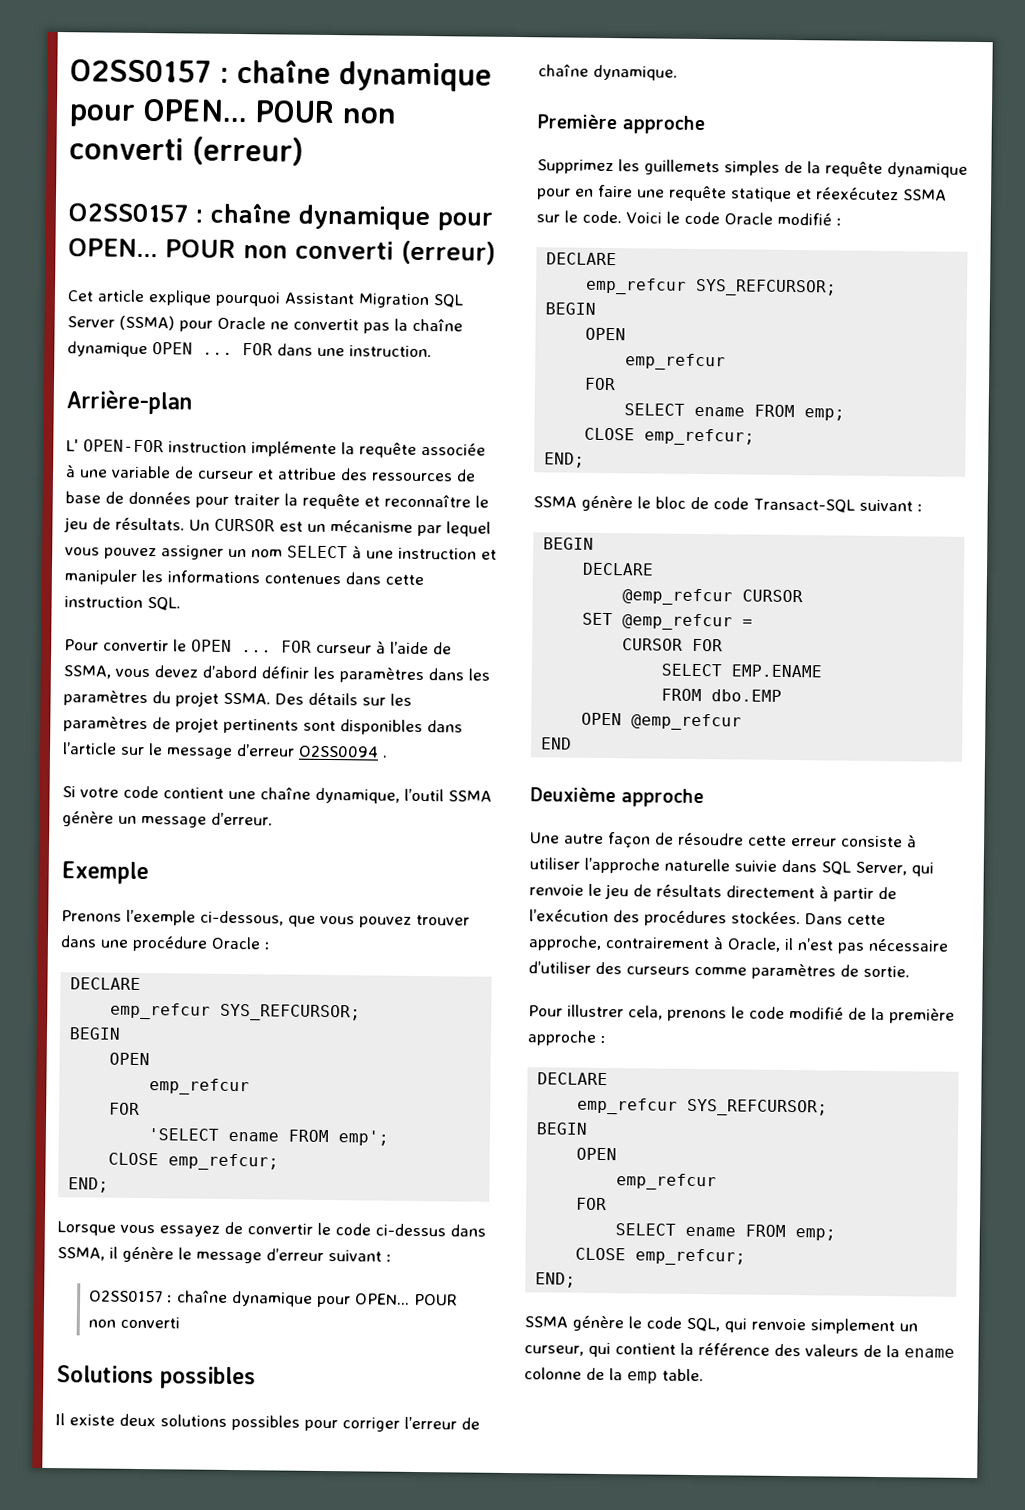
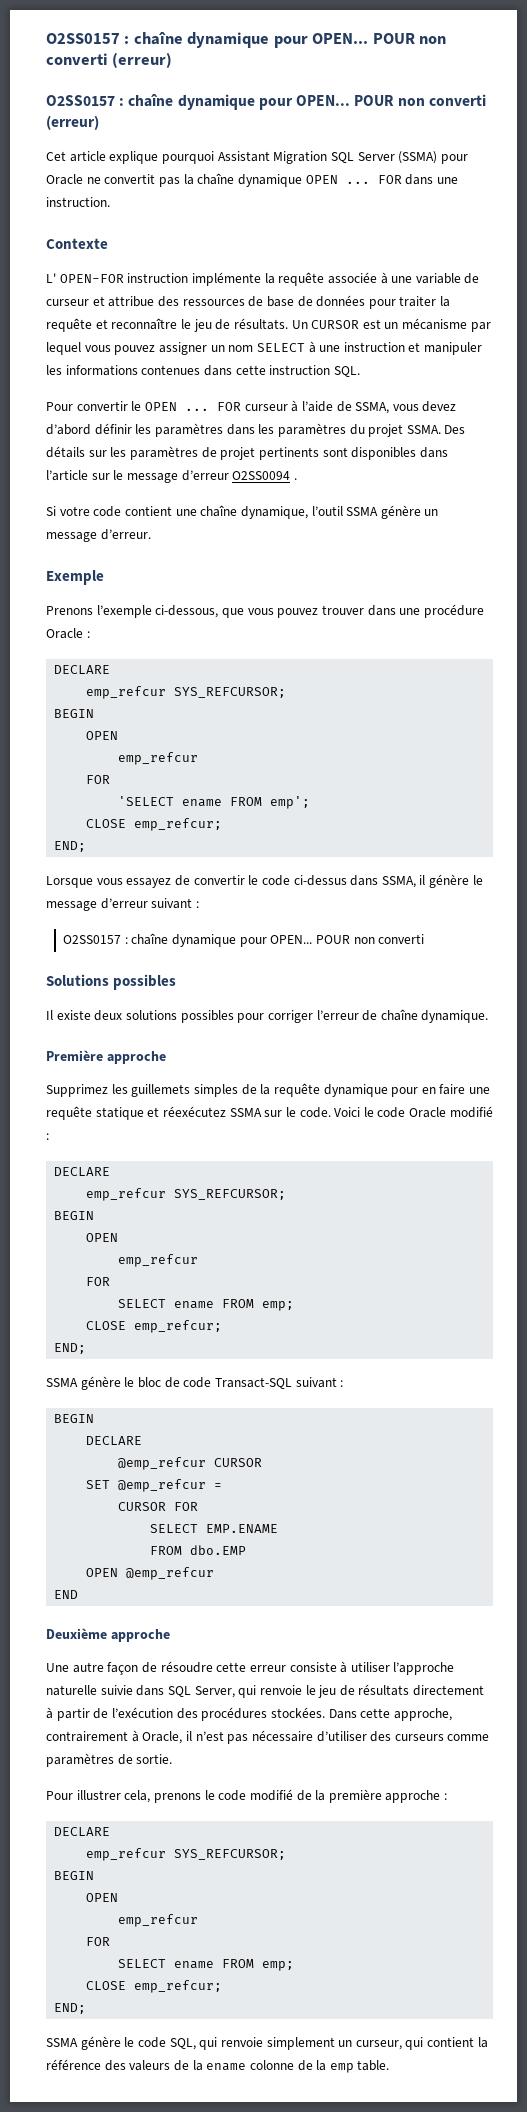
[66,390,192,415] Arrière-plan -> [46,238,108,249] Contexte

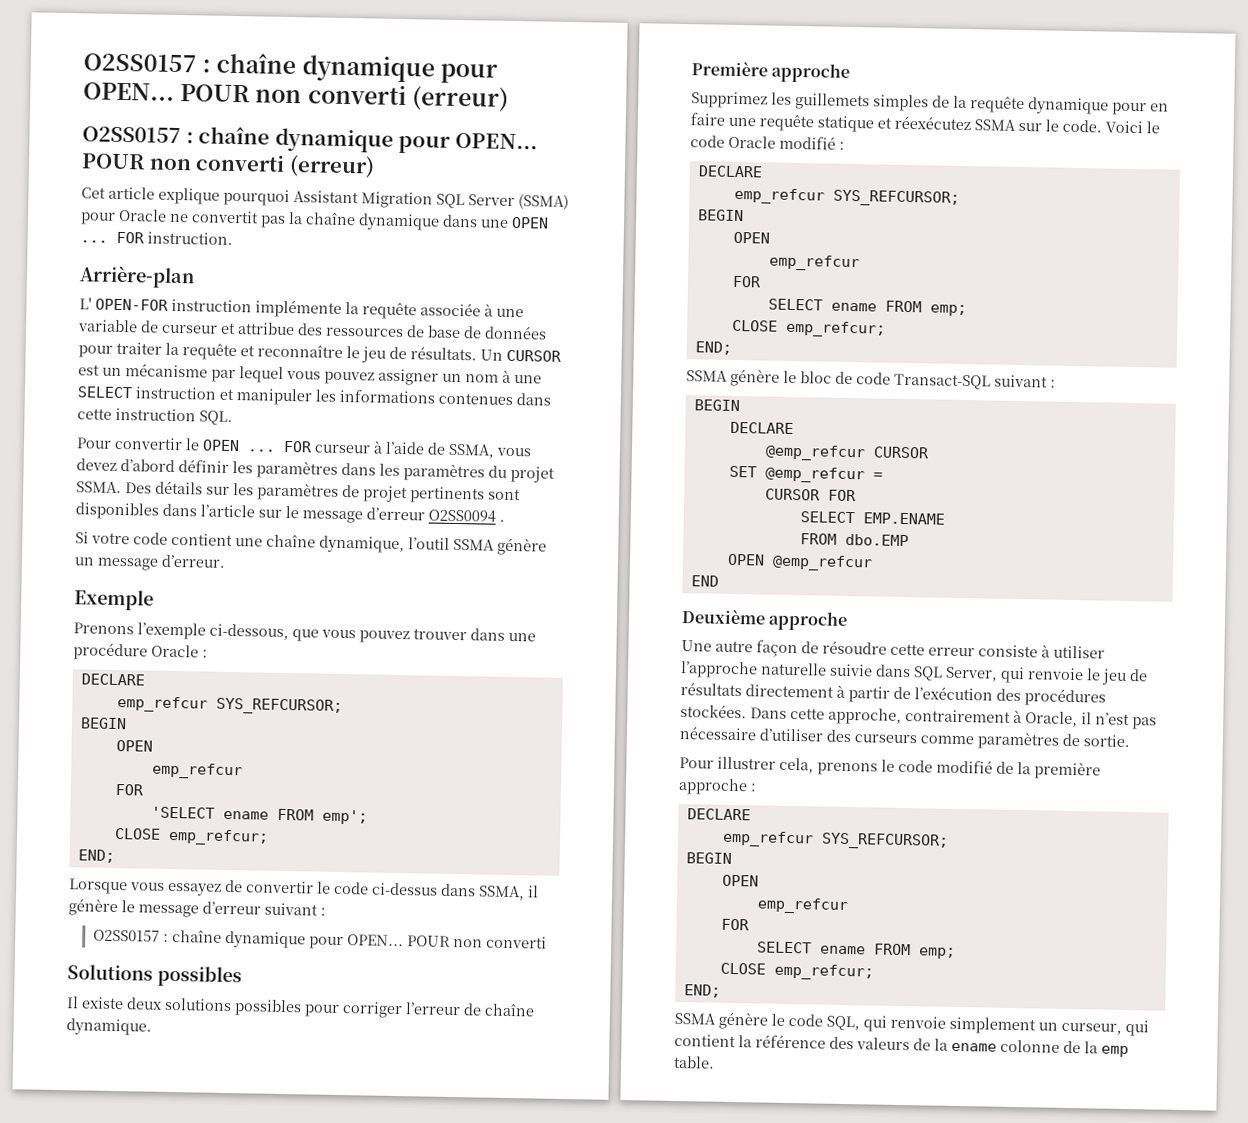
[305,174,458,185] OPEN ... FOR dans une -> [442,214,549,229] [80,231,145,244] dans une OPEN ... FOR
[46,238,108,249] Contexte -> [79,265,195,289] Arrière-plan
[256,341,341,353] SELECT à une -> [502,369,542,384] [77,386,133,399] à une SELECT

